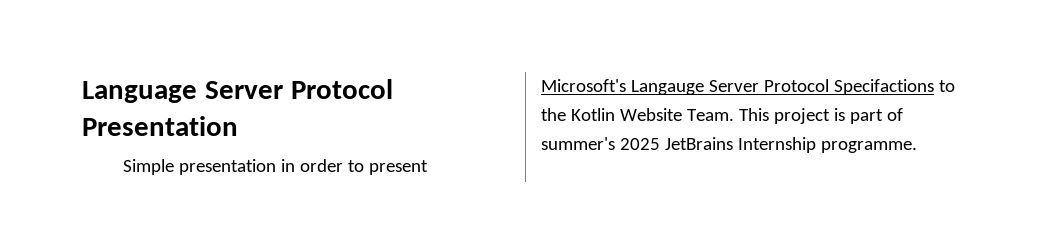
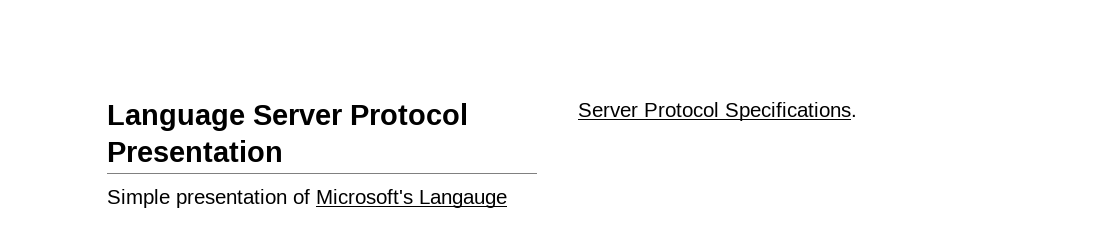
[280,159,428,175] [541,79,955,95] [541,108,903,124] [541,137,917,153] in order to present Microsoft's Langauge Server Protocol Specifactions to the Kotlin Website Team. This project is part of summer's 2025 JetBrains Internship programme. -> [293,189,507,208] [578,102,857,121] of Microsoft's Langauge Server Protocol Specifications.

